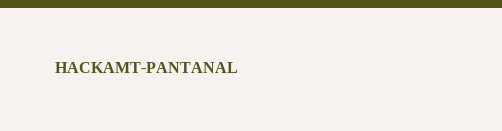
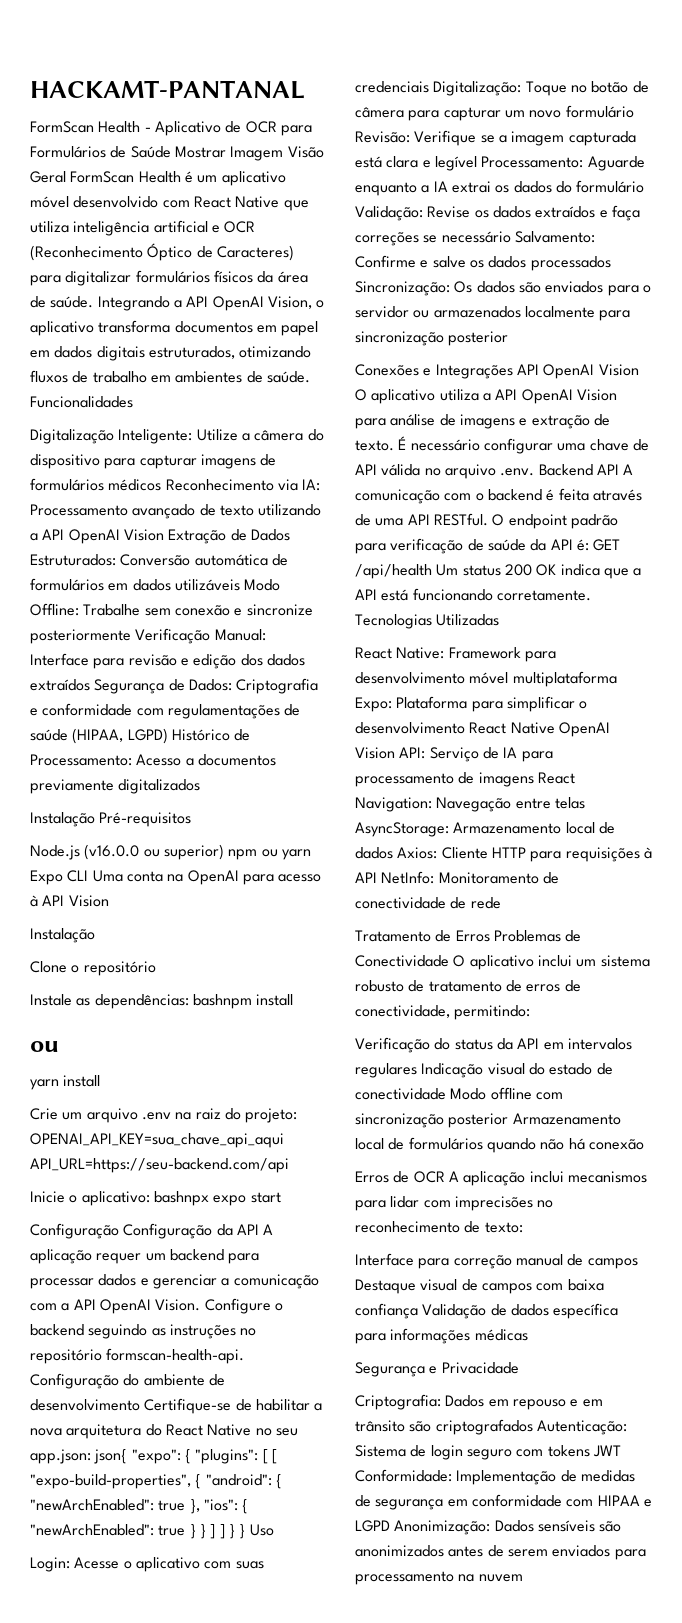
(238, 67) none -> [30,121,312,136] [30,146,324,161] [30,171,286,186] [30,196,309,211] [30,220,256,236] [30,243,294,261] [30,270,308,286] [30,296,325,311] [30,320,319,336] [30,346,312,361] [30,370,310,383] [30,396,133,408] [30,429,324,444] [30,454,277,469] [30,478,321,491] [30,504,322,519] [30,529,290,544] [30,554,288,566] [30,578,281,591] [30,603,313,616] [30,628,266,644] [30,653,305,669] [30,678,319,694] [30,703,301,719] [30,728,251,744] [30,754,276,766] [30,779,201,794] [30,812,192,827] [30,844,311,860] [30,870,322,885] [30,895,109,907] [30,928,95,943] [30,961,156,976] [30,994,294,1009] [30,1041,59,1052] [30,1075,101,1090] [30,1108,298,1123] [30,1133,284,1148] [30,1158,289,1173] [30,1191,281,1206] [30,1223,274,1239] [30,1249,260,1264] [30,1274,319,1289] [30,1298,283,1314] [30,1324,257,1339] [30,1348,245,1364] [30,1373,225,1389] [30,1398,323,1414] [30,1424,298,1439] [30,1449,277,1464] [30,1474,282,1489] [30,1499,249,1514] [30,1524,274,1539] [30,1557,264,1572] [355,81,649,96] [355,105,634,121] [355,130,636,146] [355,156,645,171] [355,180,645,196] [355,205,640,221] [355,231,595,246] [355,255,611,271] [355,281,651,296] [355,306,631,321] [355,331,509,346] [355,364,639,379] [355,389,617,404] [355,414,610,429] [355,436,649,454] [355,464,634,479] [355,488,642,504] [355,513,618,529] [355,538,621,554] [355,564,642,579] [355,588,591,601] [355,614,500,629] [355,647,556,662] [355,671,617,687] [355,696,588,712] [355,722,610,737] [355,747,553,762] [355,772,575,787] [355,797,585,812] [355,822,615,837] [355,847,652,862] [355,871,559,884] [355,897,501,909] [355,930,582,942] [355,955,650,970] [355,980,581,992] [355,1005,531,1020] [355,1037,632,1053] [355,1063,613,1078] [355,1087,563,1100] [355,1113,621,1128] [355,1137,644,1153] [355,1171,647,1186] [355,1196,554,1211] [355,1221,523,1233] [355,1253,638,1269] [355,1279,604,1294] [355,1303,619,1319] [355,1328,528,1344] [355,1362,519,1377] [355,1394,603,1410] [355,1419,627,1435] [355,1445,621,1460] [355,1469,635,1485] [355,1494,652,1510] [355,1520,622,1535] [355,1545,646,1560] [355,1571,523,1585] // FormScan Health - Aplicativo de OCR para Formulários de Saúde Mostrar Imagem Visão Geral FormScan Health é um aplicativo móvel desenvolvido com React Native que utiliza inteligência artificial e OCR (Reconhecimento Óptico de Caracteres) para digitalizar formulários físicos da área de saúde. Integrando a API OpenAI Vision, o aplicativo transforma documentos em papel em dados digitais estruturados, otimizando fluxos de trabalho em ambientes de saúde. Funcionalidades // Digitalização Inteligente: Utilize a câmera do dispositivo para capturar imagens de formulários médicos Reconhecimento via IA: Processamento avançado de texto utilizando a API OpenAI Vision Extração de Dados Estruturados: Conversão automática de formulários em dados utilizáveis Modo Offline: Trabalhe sem conexão e sincronize posteriormente Verificação Manual: Interface para revisão e edição dos dados extraídos Segurança de Dados: Criptografia e conformidade com regulamentações de saúde (HIPAA, LGPD) Histórico de Processamento: Acesso a documentos previamente digitalizados // Instalação Pré-requisitos // Node.js (v16.0.0 ou superior) npm ou yarn Expo CLI Uma conta na OpenAI para acesso à API Vision // Instalação // Clone o repositório // Instale as dependências: bashnpm install // ou // yarn install // Crie um arquivo .env na raiz do projeto: OPENAI_API_KEY=sua_chave_api_aqui API_URL=https://seu-backend.com/api // Inicie o aplicativo: bashnpx expo start // Configuração Configuração da API A aplicação requer um backend para processar dados e gerenciar a comunicação com a API OpenAI Vision. Configure o backend seguindo as instruções no repositório formscan-health-api. Configuração do ambiente de desenvolvimento Certifique-se de habilitar a nova arquitetura do React Native no seu app.json: json{ "expo": { "plugins": [ [ "expo-build-properties", { "android": { "newArchEnabled": true }, "ios": { "newArchEnabled": true } } ] ] } } Uso // Login: Acesse o aplicativo com suas credenciais Digitalização: Toque no botão de câmera para capturar um novo formulário Revisão: Verifique se a imagem capturada está clara e legível Processamento: Aguarde enquanto a IA extrai os dados do formulário Validação: Revise os dados extraídos e faça correções se necessário Salvamento: Confirme e salve os dados processados Sincronização: Os dados são enviados para o servidor ou armazenados localmente para sincronização posterior // Conexões e Integrações API OpenAI Vision O aplicativo utiliza a API OpenAI Vision para análise de imagens e extração de texto. É necessário configurar uma chave de API válida no arquivo .env. Backend API A comunicação com o backend é feita através de uma API RESTful. O endpoint padrão para verificação de saúde da API é: GET /api/health Um status 200 OK indica que a API está funcionando corretamente. Tecnologias Utilizadas // React Native: Framework para desenvolvimento móvel multiplataforma Expo: Plataforma para simplificar o desenvolvimento React Native OpenAI Vision API: Serviço de IA para processamento de imagens React Navigation: Navegação entre telas AsyncStorage: Armazenamento local de dados Axios: Cliente HTTP para requisições à API NetInfo: Monitoramento de conectividade de rede // Tratamento de Erros Problemas de Conectividade O aplicativo inclui um sistema robusto de tratamento de erros de conectividade, permitindo: // Verificação do status da API em intervalos regulares Indicação visual do estado de conectividade Modo offline com sincronização posterior Armazenamento local de formulários quando não há conexão // Erros de OCR A aplicação inclui mecanismos para lidar com imprecisões no reconhecimento de texto: // Interface para correção manual de campos Destaque visual de campos com baixa confiança Validação de dados específica para informações médicas // Segurança e Privacidade // Criptografia: Dados em repouso e em trânsito são criptografados Autenticação: Sistema de login seguro com tokens JWT Conformidade: Implementação de medidas de segurança em conformidade com HIPAA e LGPD Anonimização: Dados sensíveis são anonimizados antes de serem enviados para processamento na nuvem

